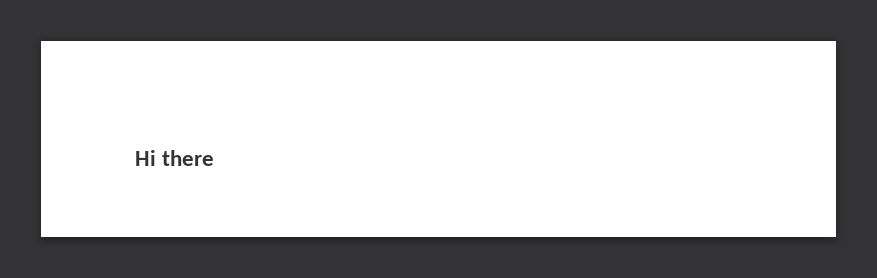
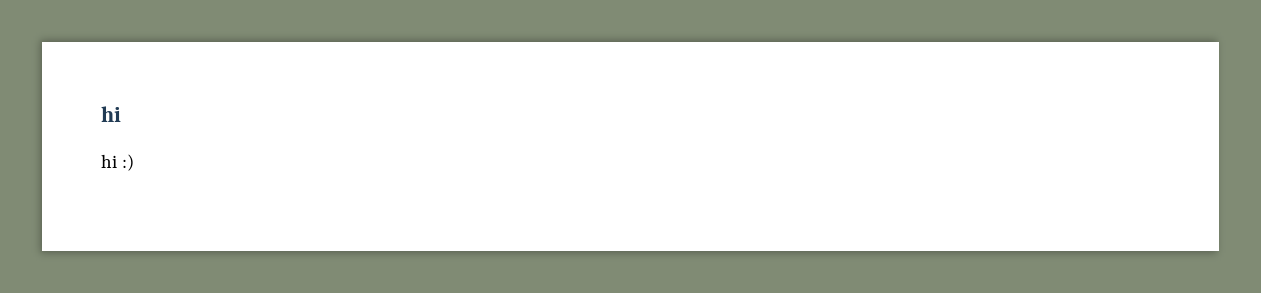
[135,150,215,166] Hi there -> [101,106,121,122] [101,154,135,171] hi // hi :)

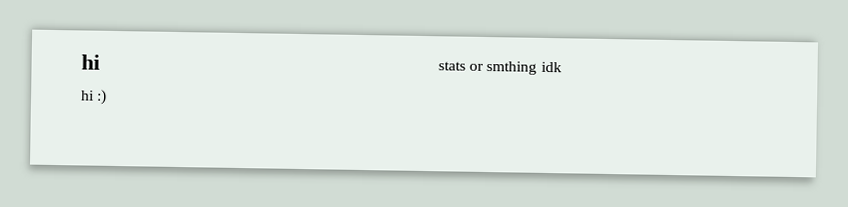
(135, 162) none -> [438,61,562,75] // stats or smthing idk

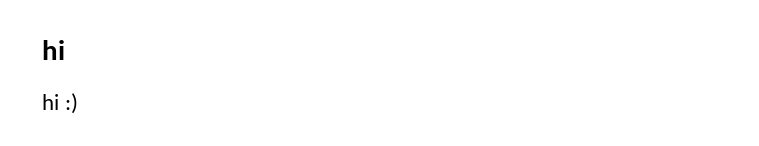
[438,61,562,75] // stats or smthing idk -> (79, 103) none

